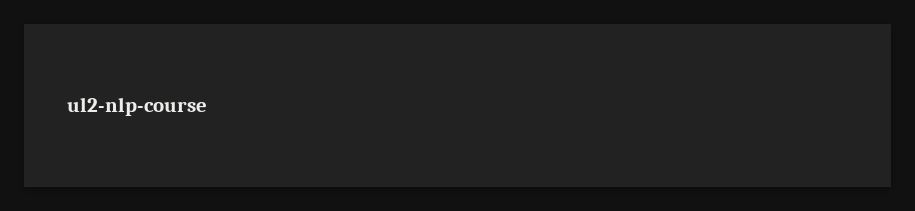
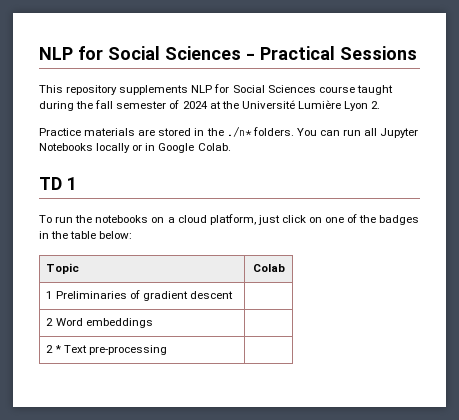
[67,97,207,116] ul2-nlp-course -> [39,46,417,60] [39,84,393,95] [39,100,381,111] [39,126,419,138] [39,143,231,153] [39,177,77,190] [39,214,420,225] [39,231,133,239] [46,263,80,274] [252,264,285,272] [46,290,233,301] [46,318,153,328] [46,345,167,355] NLP for Social Sciences - Practical Sessions // This repository supplements NLP for Social Sciences course taught during the fall semester of 2024 at the Université Lumière Lyon 2. // Practice materials are stored in the ./n* folders. You can run all Jupyter Notebooks locally or in Google Colab. // TD 1 // To run the notebooks on a cloud platform, just click on one of the badges in the table below: // Topic | Colab // 1 Preliminaries of gradient descent | // 2 Word embeddings | // 2 * Text pre-processing |

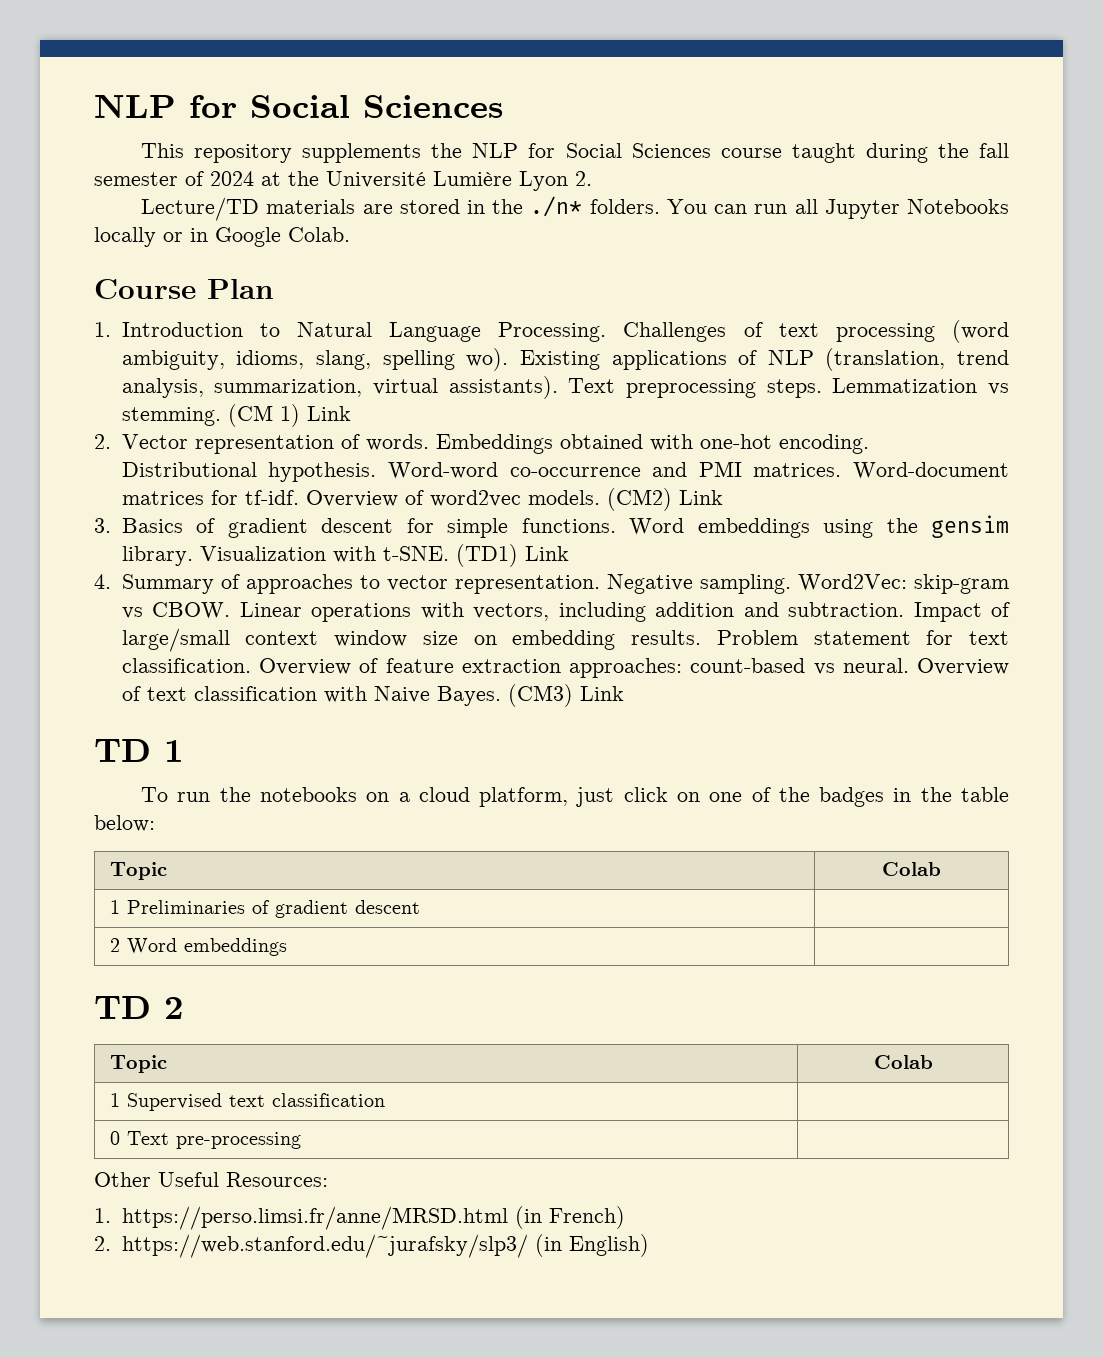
[39,46,417,60] NLP for Social Sciences - Practical Sessions -> [94,95,503,118] NLP for Social Sciences
(189, 90) none -> [431,143,463,158] the
[39,128,81,136] Practice -> [141,197,260,221] Lecture/TD
(231, 147) none -> [94,279,274,299] [94,320,1010,343] [121,348,1009,371] [121,376,1009,399] [121,404,351,427] [94,434,869,454] [121,461,1010,482] [121,488,723,511] [94,515,1010,538] [121,544,569,567] [94,574,1010,594] [121,602,1011,622] [121,628,1010,652] [121,658,1009,678] [121,684,624,707] // Course Plan // 1. Introduction to Natural Language Processing. Challenges of text processing (word ambiguity, idioms, slang, spelling wo). Existing applications of NLP (translation, trend analysis, summarization, virtual assistants). Text preprocessing steps. Lemmatization vs stemming. (CM 1) Link // 2. Vector representation of words. Embeddings obtained with one-hot encoding. Distributional hypothesis. Word-word co-occurrence and PMI matrices. Word-document matrices for tf-idf. Overview of word2vec models. (CM2) Link // 3. Basics of gradient descent for simple functions. Word embeddings using the gensim library. Visualization with t-SNE. (TD1) Link // 4. Summary of approaches to vector representation. Negative sampling. Word2Vec: skip-gram vs CBOW. Linear operations with vectors, including addition and subtraction. Impact of large/small context window size on embedding results. Problem statement for text classification. Overview of feature extraction approaches: count-based vs neural. Overview of text classification with Naive Bayes. (CM3) Link
[46,345,167,355] // 2 * Text pre-processing | -> [94,996,184,1019] [109,1055,167,1073] [873,1055,933,1069] [109,1093,385,1111] [109,1131,301,1149] [94,1172,328,1187] [94,1206,625,1230] [94,1234,649,1258] // TD 2 // Topic | Colab // 1 Supervised text classification | // 0 Text pre-processing | // Other Useful Resources: // 1. https://perso.limsi.fr/anne/MRSD.html (in French) // 2. https://web.stanford.edu/~jurafsky/slp3/ (in English)

